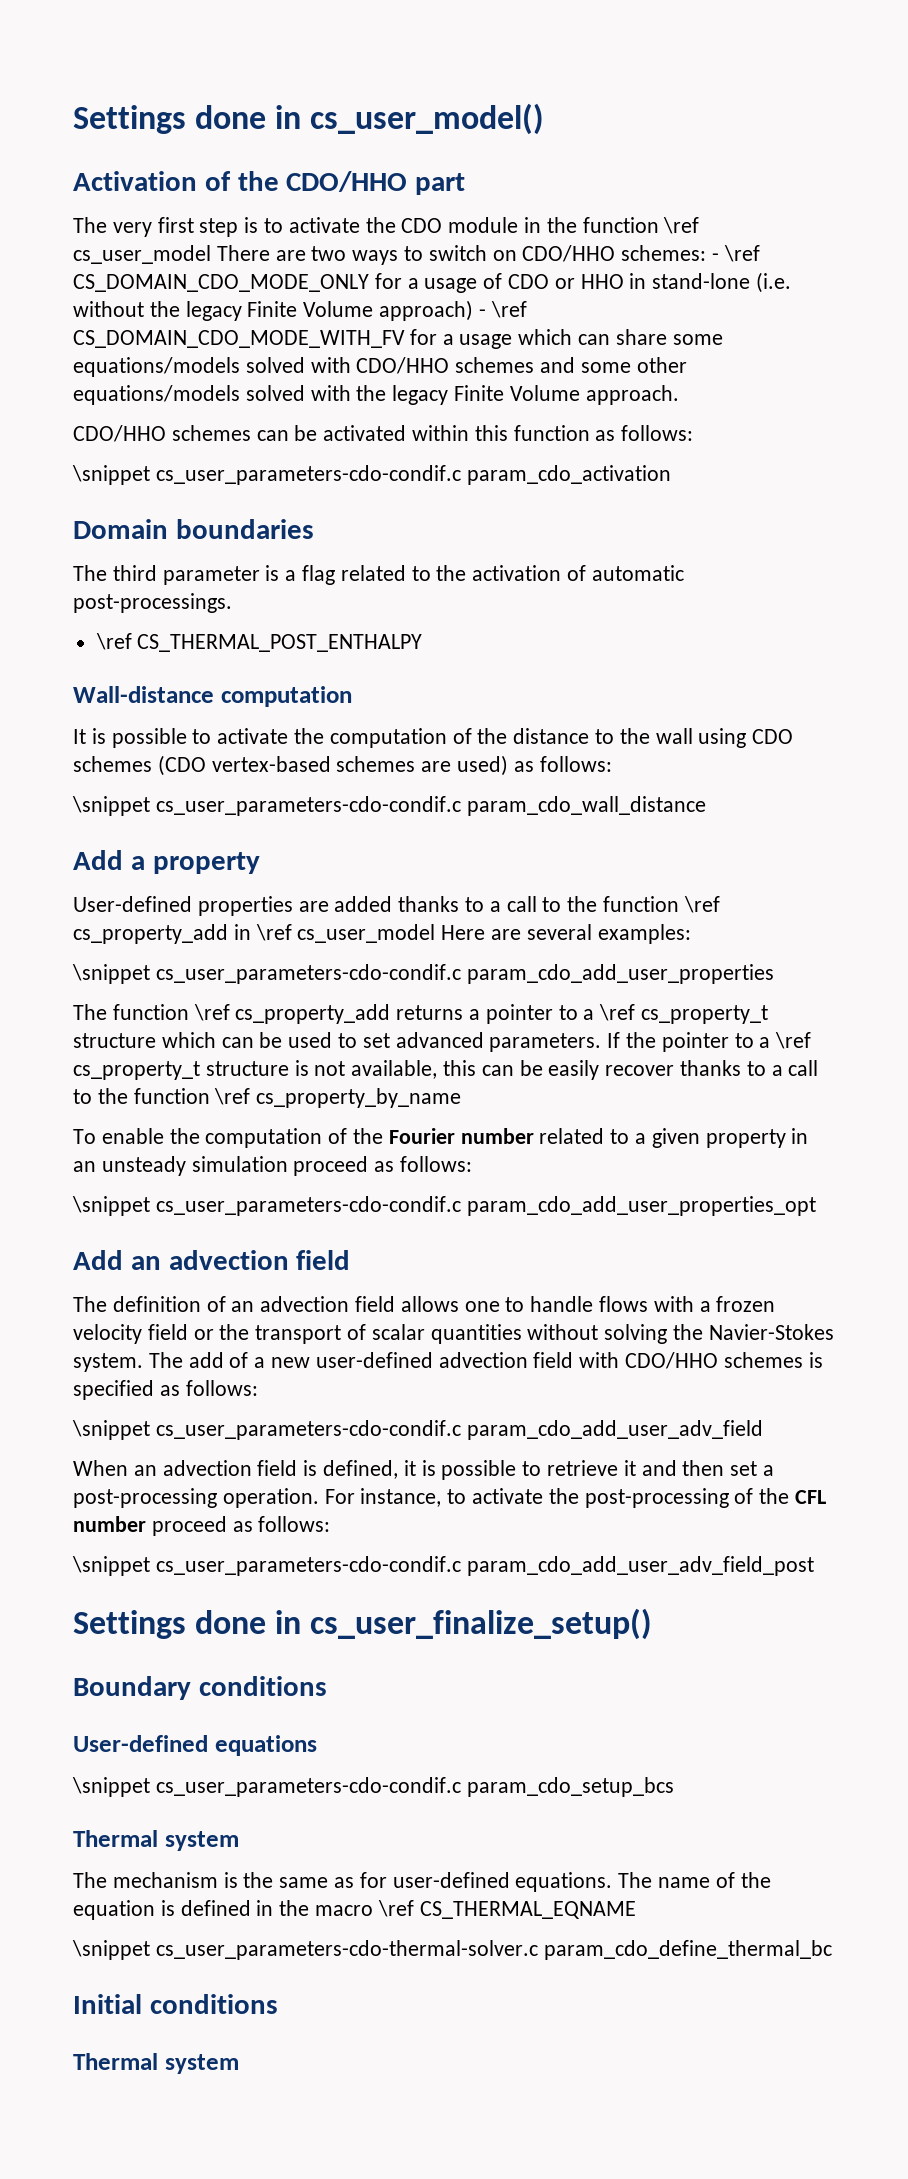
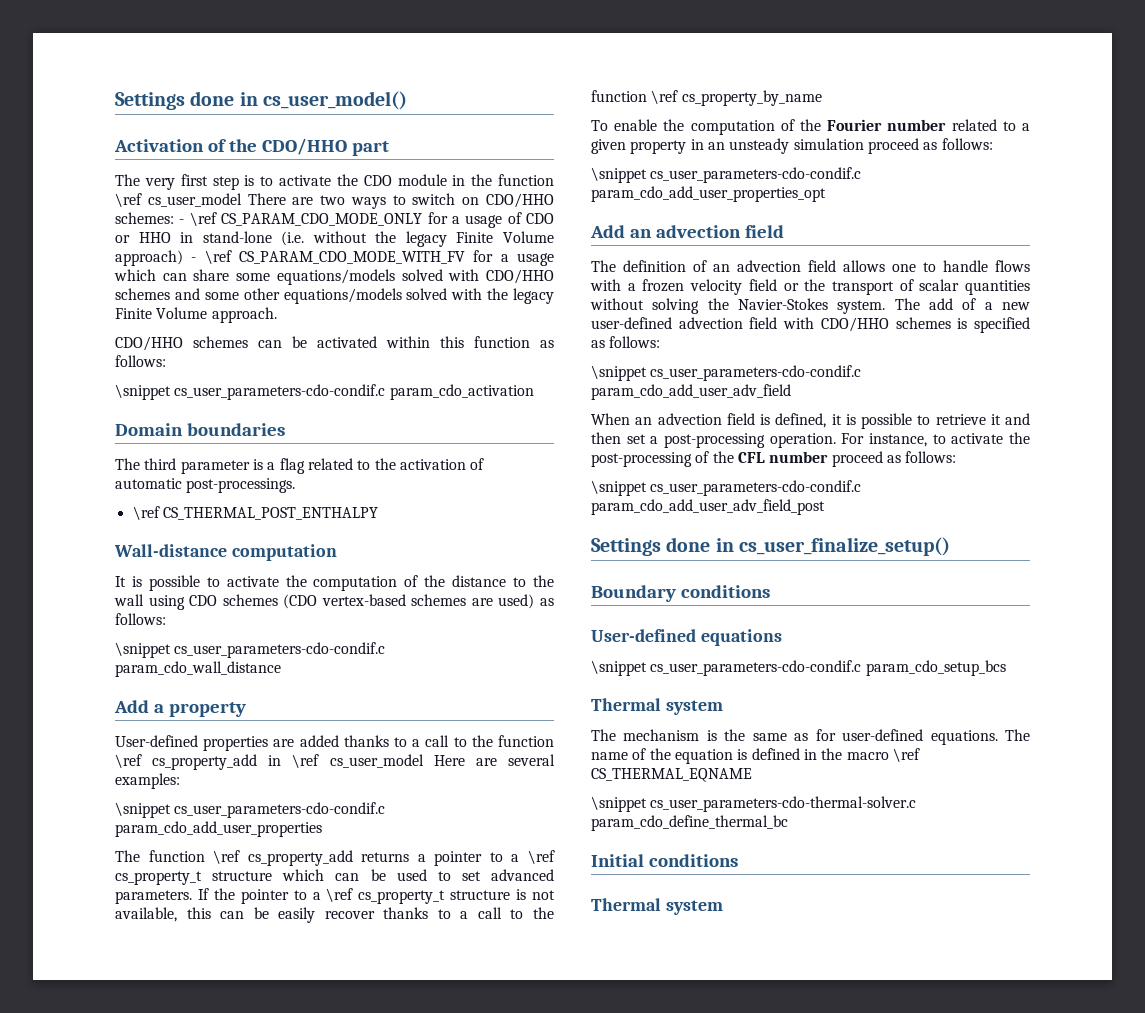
[73,274,369,292] CS_DOMAIN_CDO_MODE_ONLY -> [221,213,423,226] CS_PARAM_CDO_MODE_ONLY
[73,330,405,348] CS_DOMAIN_CDO_MODE_WITH_FV -> [239,251,465,264] CS_PARAM_CDO_MODE_WITH_FV

